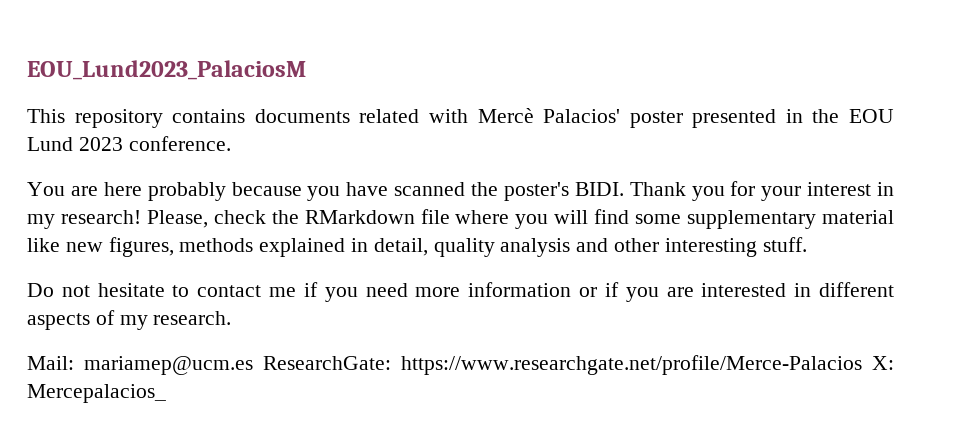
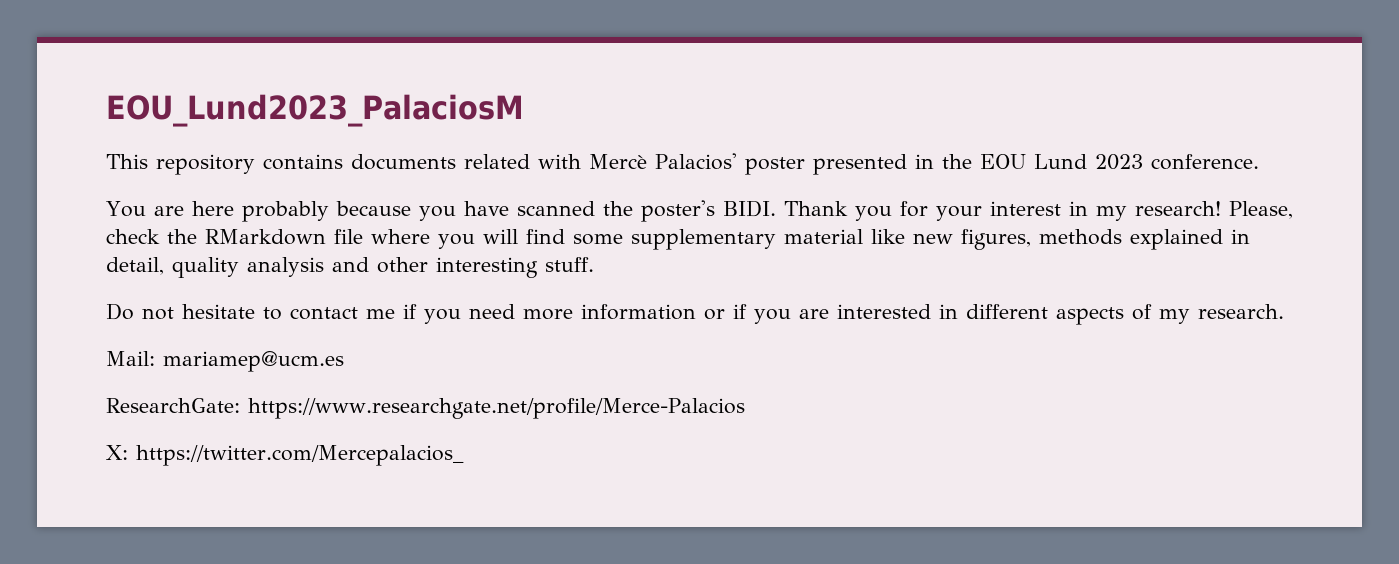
(253, 365) none -> (344, 361) //
[872,356,894,370] [27,384,166,403] X: Mercepalacios_ -> [106,445,464,466] // X: https://twitter.com/Mercepalacios_

